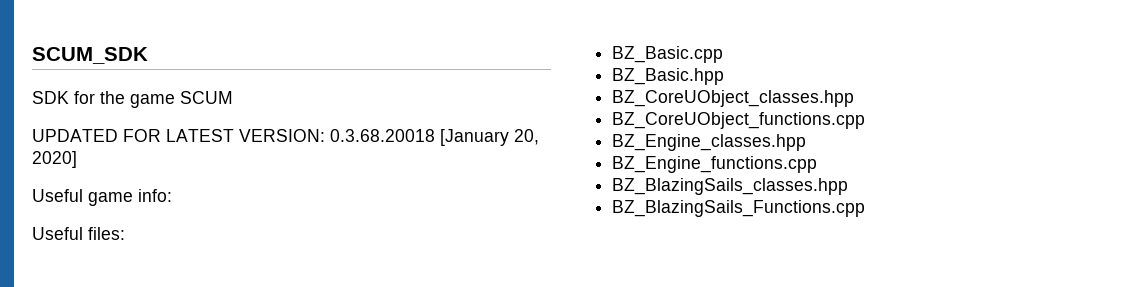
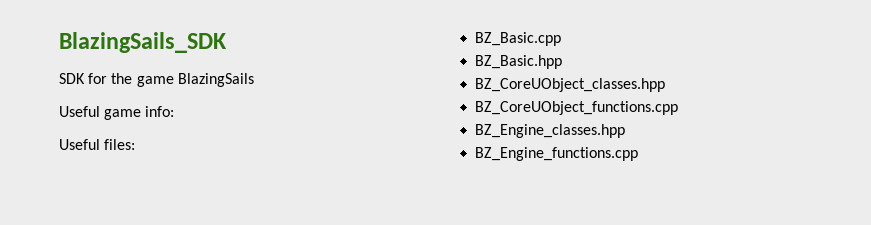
[32,47,148,64] SCUM_SDK -> [59,32,227,53] BlazingSails_SDK
[180,91,233,104] [32,129,539,146] [32,151,77,168] SCUM // UPDATED FOR LATEST VERSION: 0.3.68.20018 [January 20, 2020] -> [177,73,254,87] BlazingSails
[612,178,849,195] [612,200,866,217] // BZ_BlazingSails_classes.hpp // BZ_BlazingSails_Functions.cpp -> (639, 154) none

